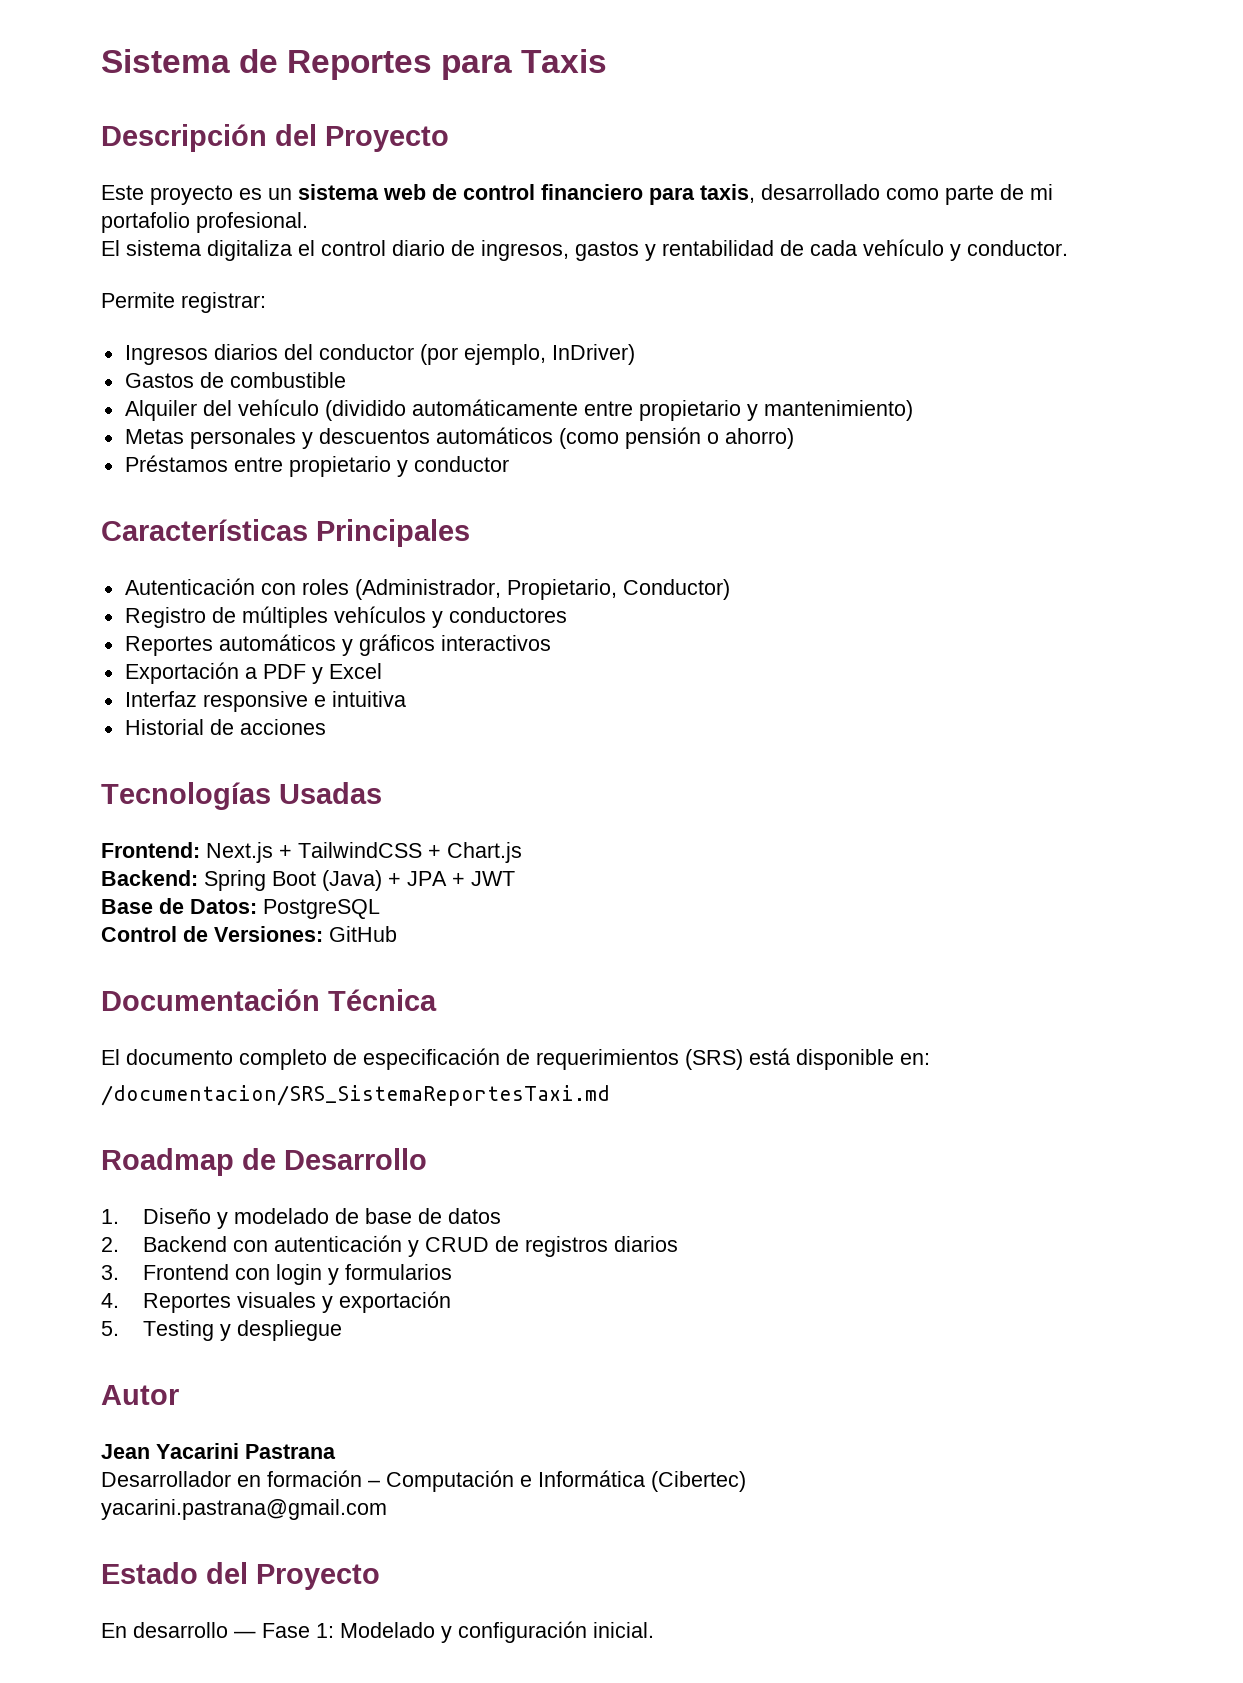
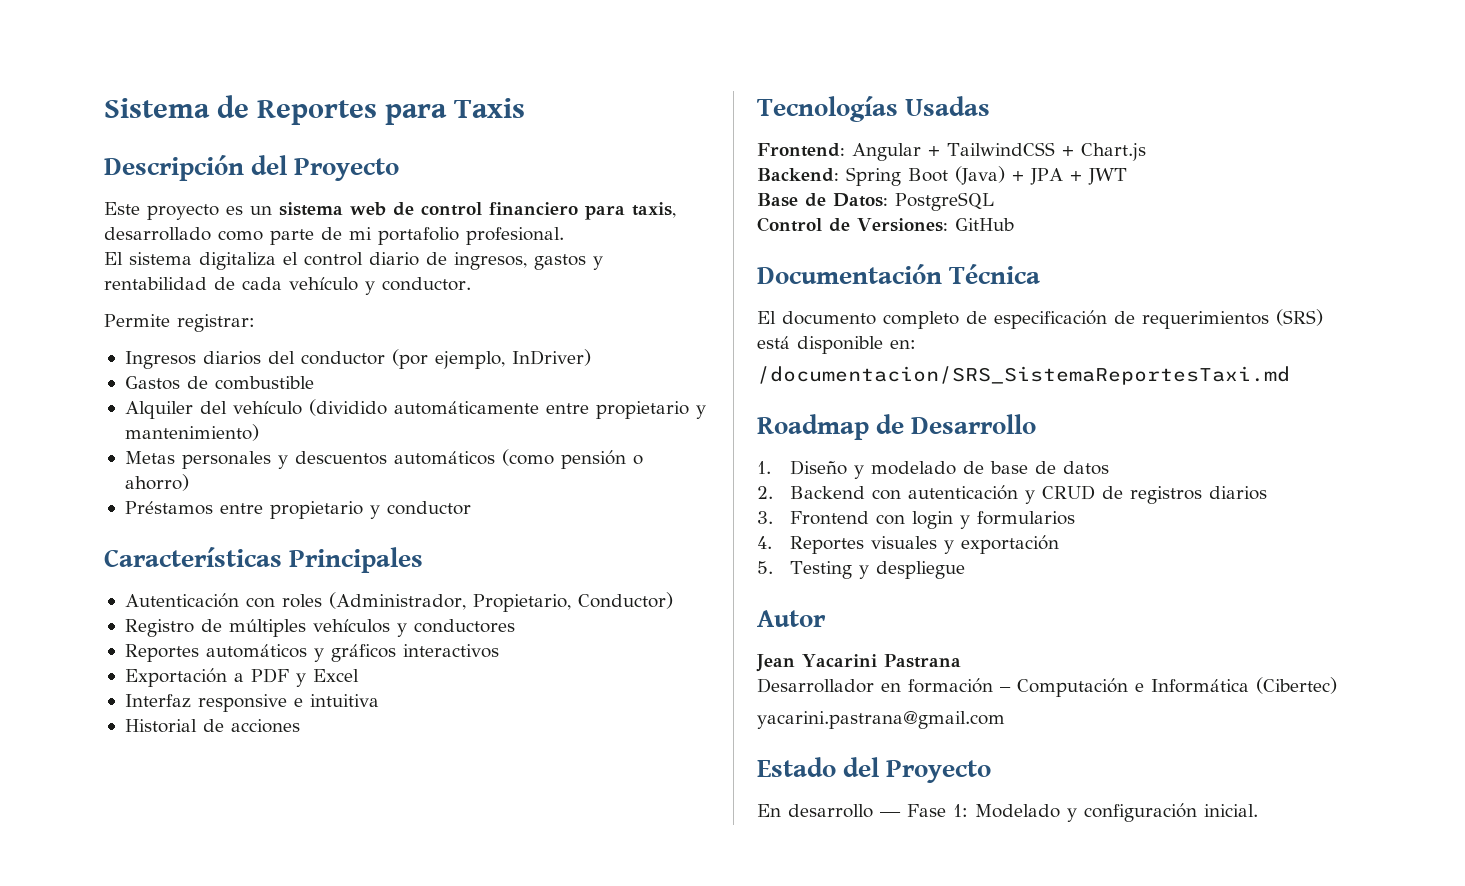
[206,842,273,863] Next.js -> [852,143,921,161] Angular

